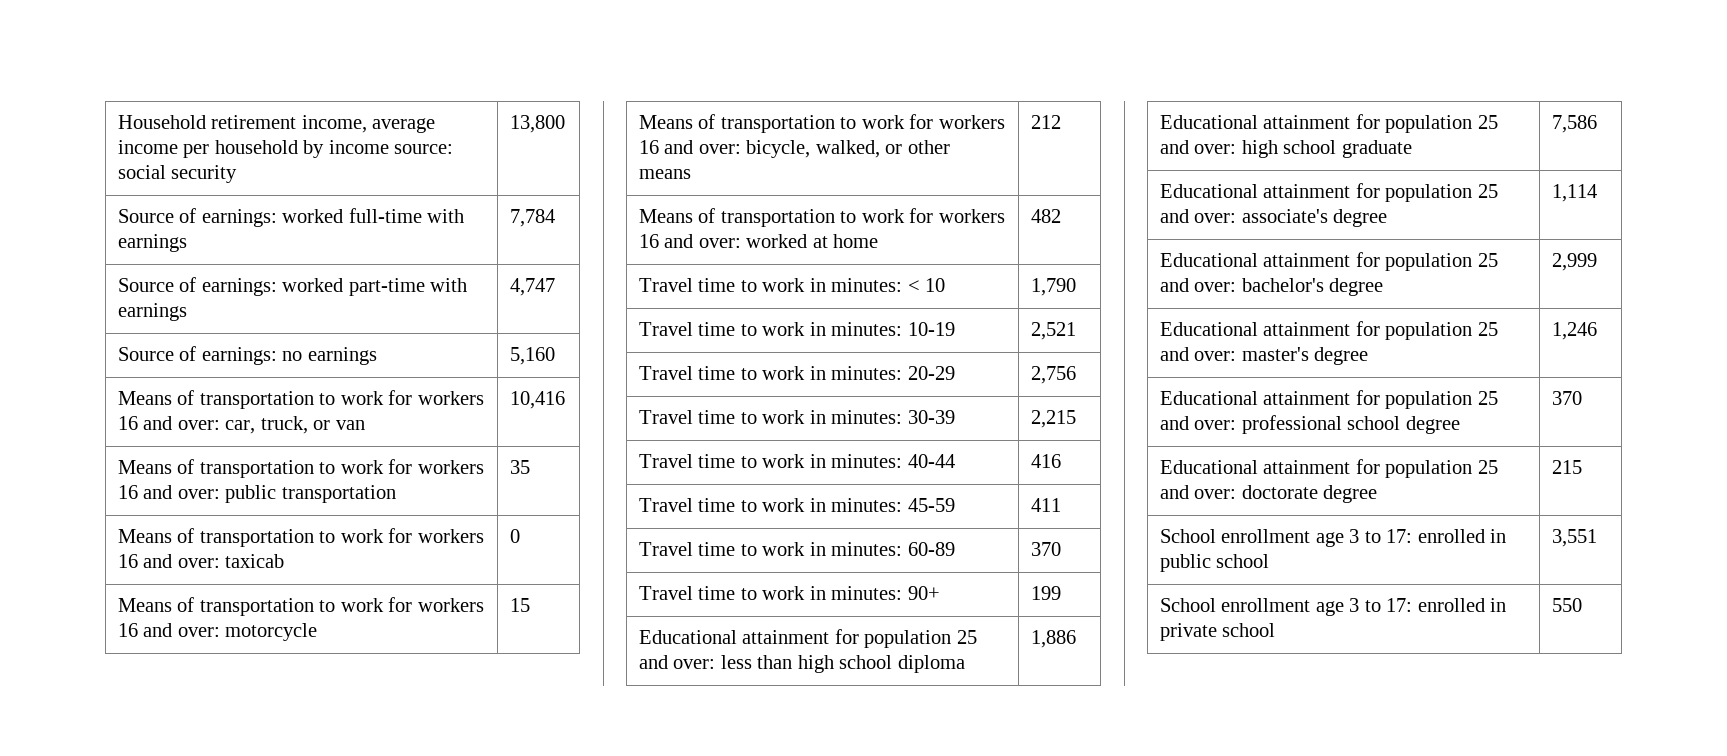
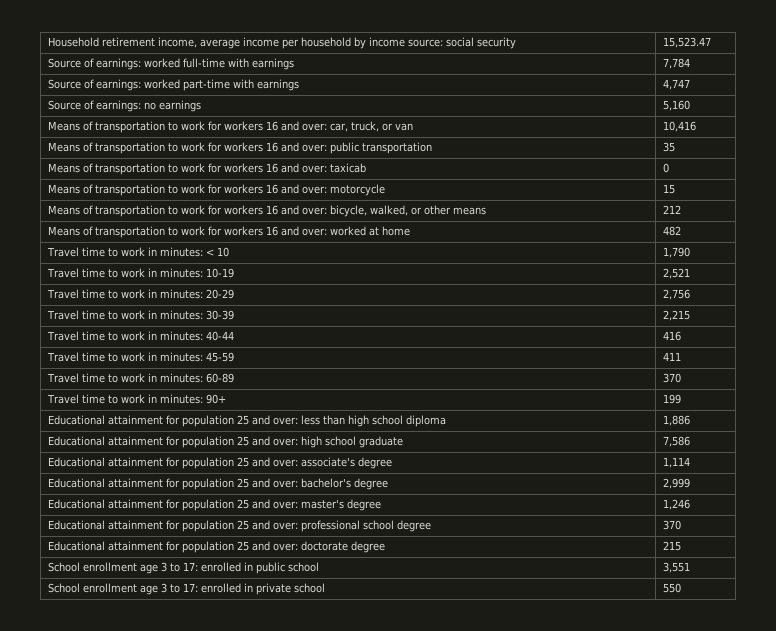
[509,115,565,133] 13,800 -> [662,37,711,48] 15,523.47

